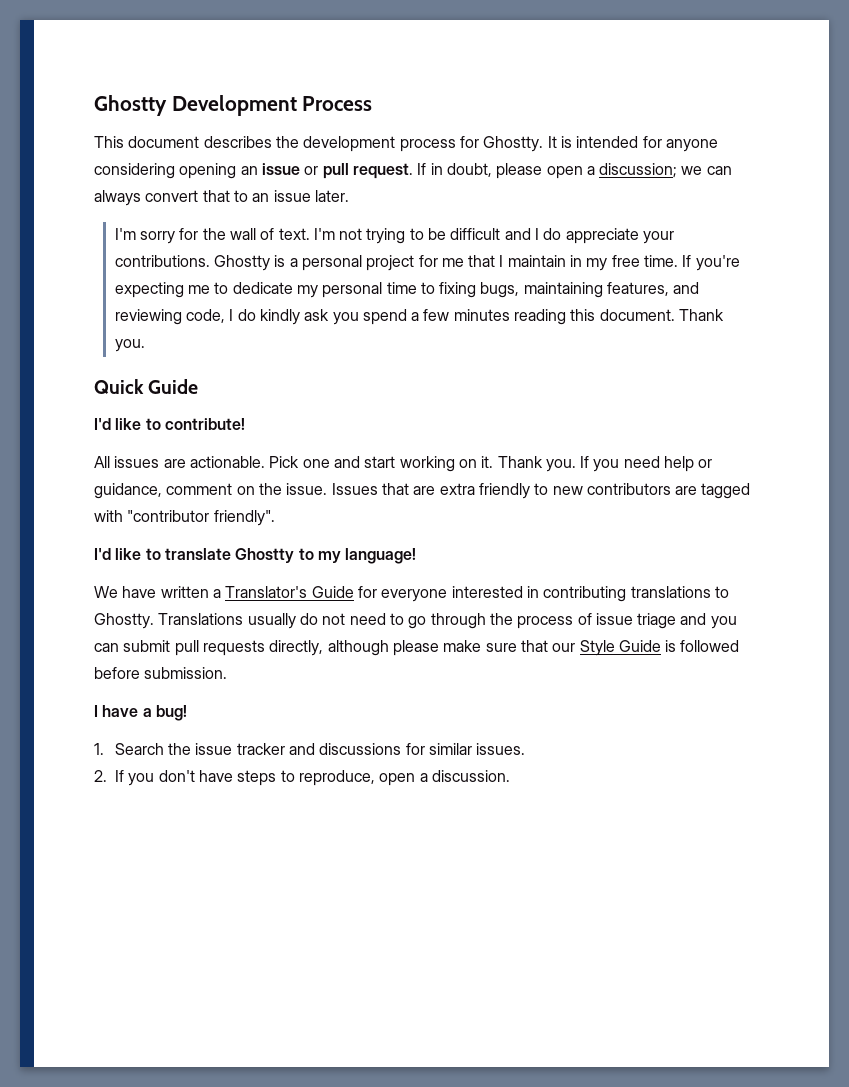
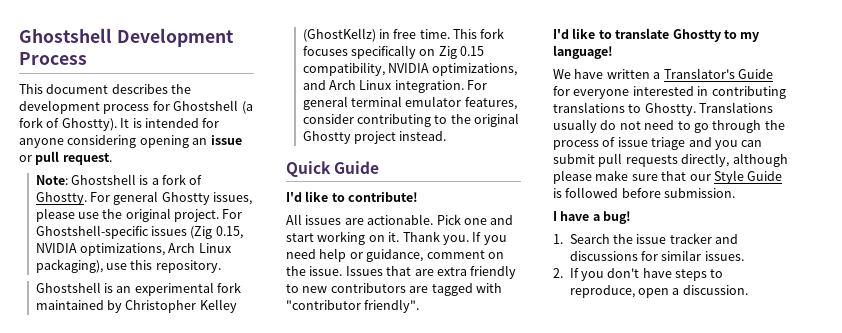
[94,95,167,116] Ghostty -> [19,28,112,43] Ghostshell
[483,136,544,152] Ghostty. -> [173,100,253,114] [19,117,117,131] Ghostshell (a fork of Ghostty).
[417,163,732,179] [94,190,349,206] [114,228,675,244] [114,255,740,271] [114,282,700,298] [114,309,725,325] [114,339,145,352] If in doubt, please open a discussion; we can always convert that to an issue later. // I'm sorry for the wall of text. I'm not trying to be difficult and I do appreciate your contributions. Ghostty is a personal project for me that I maintain in my free time. If you're expecting me to dedicate my personal time to fixing bugs, maintaining features, and reviewing code, I do kindly ask you spend a few minutes reading this document. Thank you. -> [35,174,203,185] [35,191,253,205] [35,208,243,222] [35,225,243,239] [35,243,232,256] [35,259,221,273] [35,282,242,296] [35,299,237,313] [302,28,505,42] [302,45,485,59] [302,62,518,76] [302,80,488,93] [302,96,517,110] [302,113,520,127] [302,131,447,144] // Note: Ghostshell is a fork of Ghostty. For general Ghostty issues, please use the original project. For Ghostshell-specific issues (Zig 0.15, NVIDIA optimizations, Arch Linux packaging), use this repository. // Ghostshell is an experimental fork maintained by Christopher Kelley (GhostKellz) in free time. This fork focuses specifically on Zig 0.15 compatibility, NVIDIA optimizations, and Arch Linux integration. For general terminal emulator features, consider contributing to the original Ghostty project instead.

